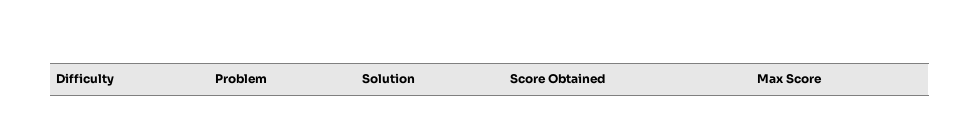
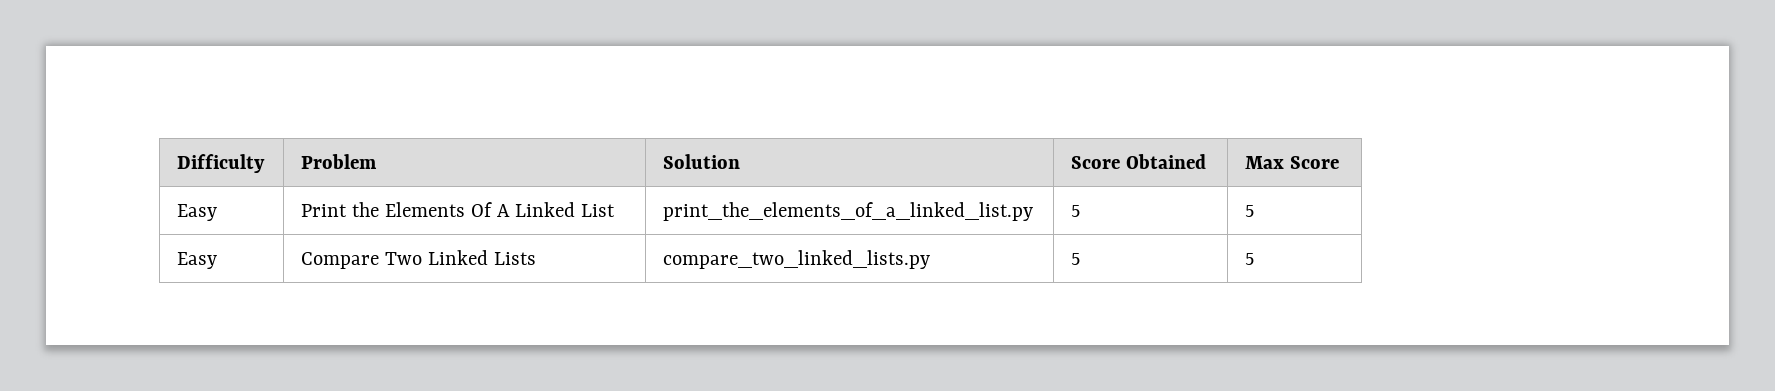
(822, 78) none -> [177,204,218,221] [301,202,616,217] [663,202,1034,221] [1071,205,1081,217] [1245,205,1255,217] [177,252,218,269] [301,250,537,269] [663,250,931,269] [1071,253,1081,265] [1245,253,1255,265] // Easy | Print the Elements Of A Linked List | print_the_elements_of_a_linked_list.py | 5 | 5 // Easy | Compare Two Linked Lists | compare_two_linked_lists.py | 5 | 5

